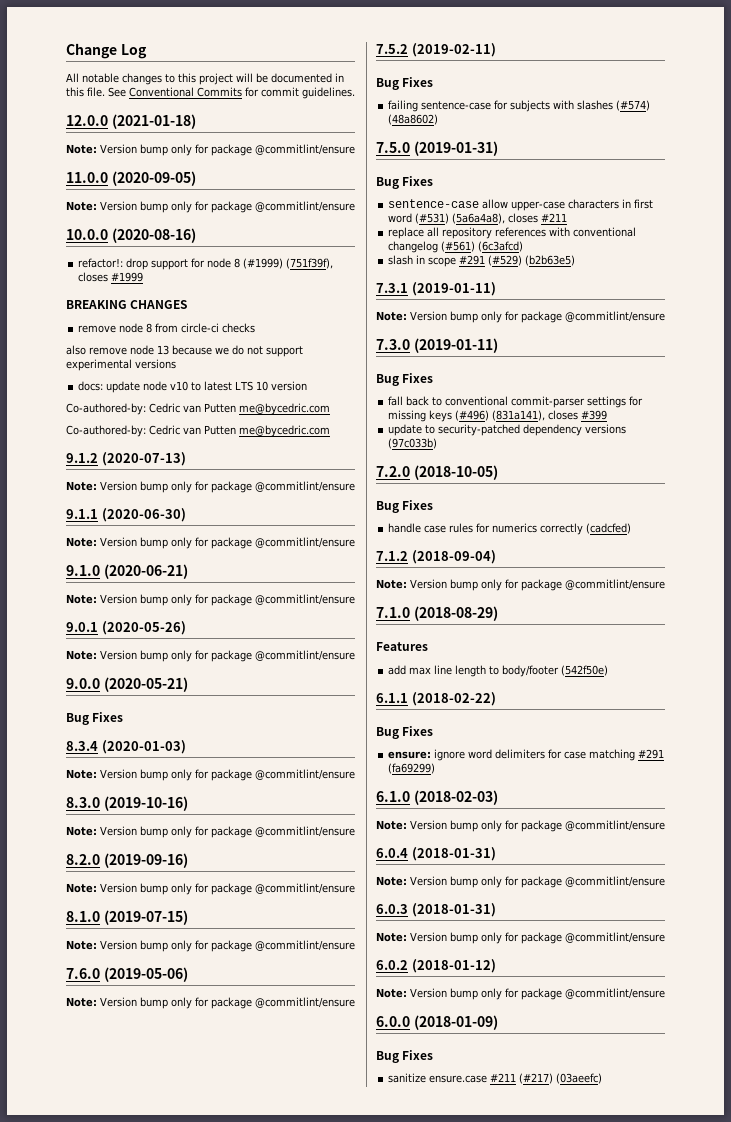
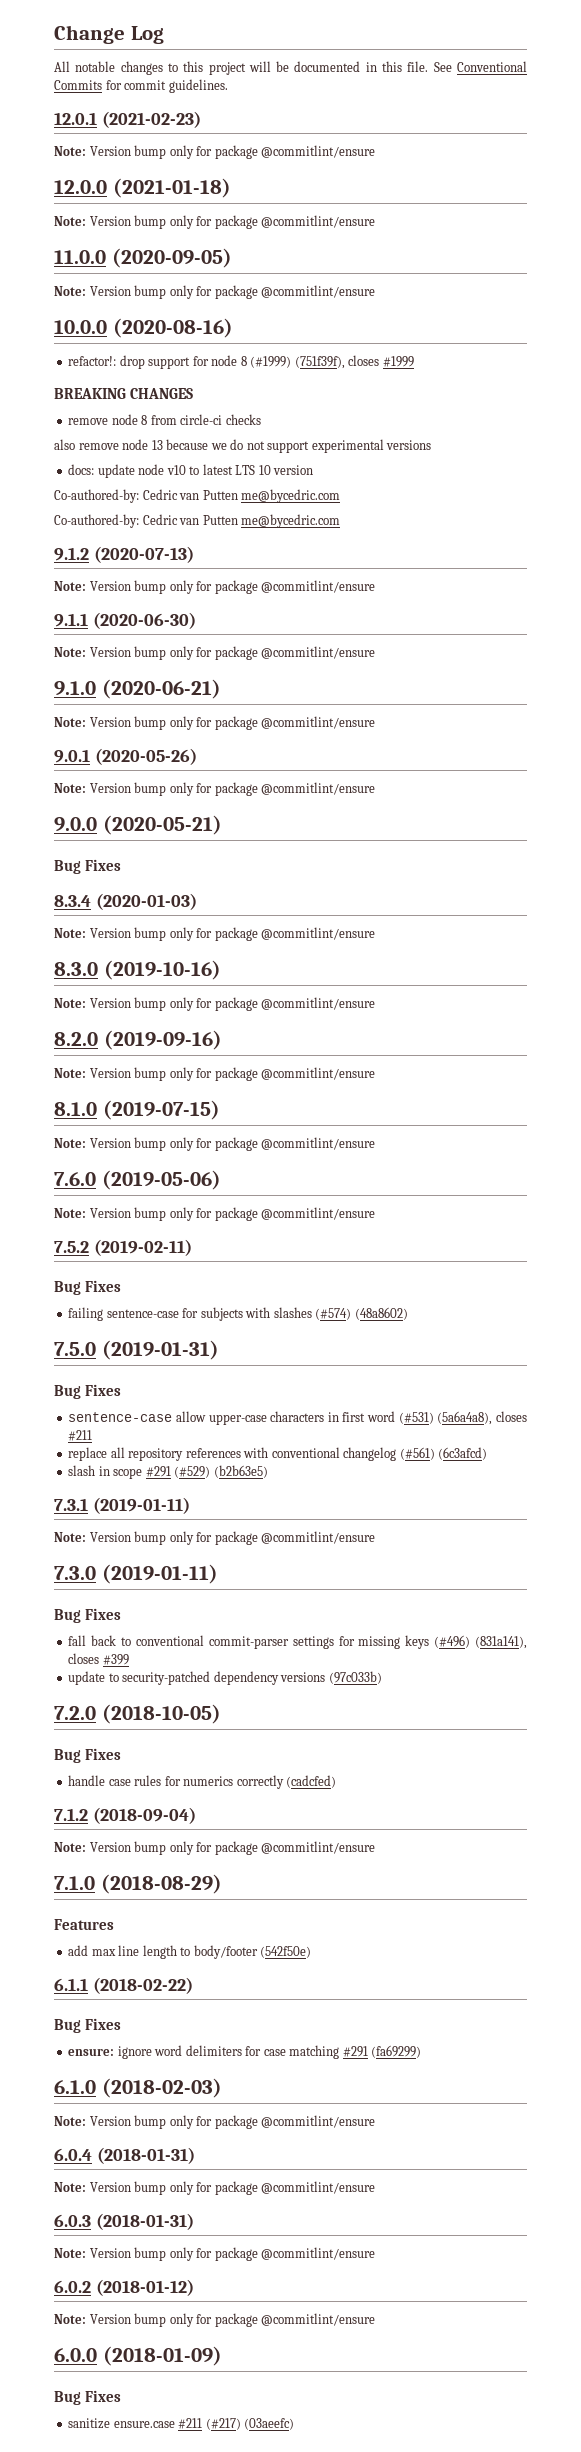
(355, 93) none -> [54,111,201,128] [54,145,376,159] // 12.0.1 (2021-02-23) // Note: Version bump only for package @commitlint/ensure

